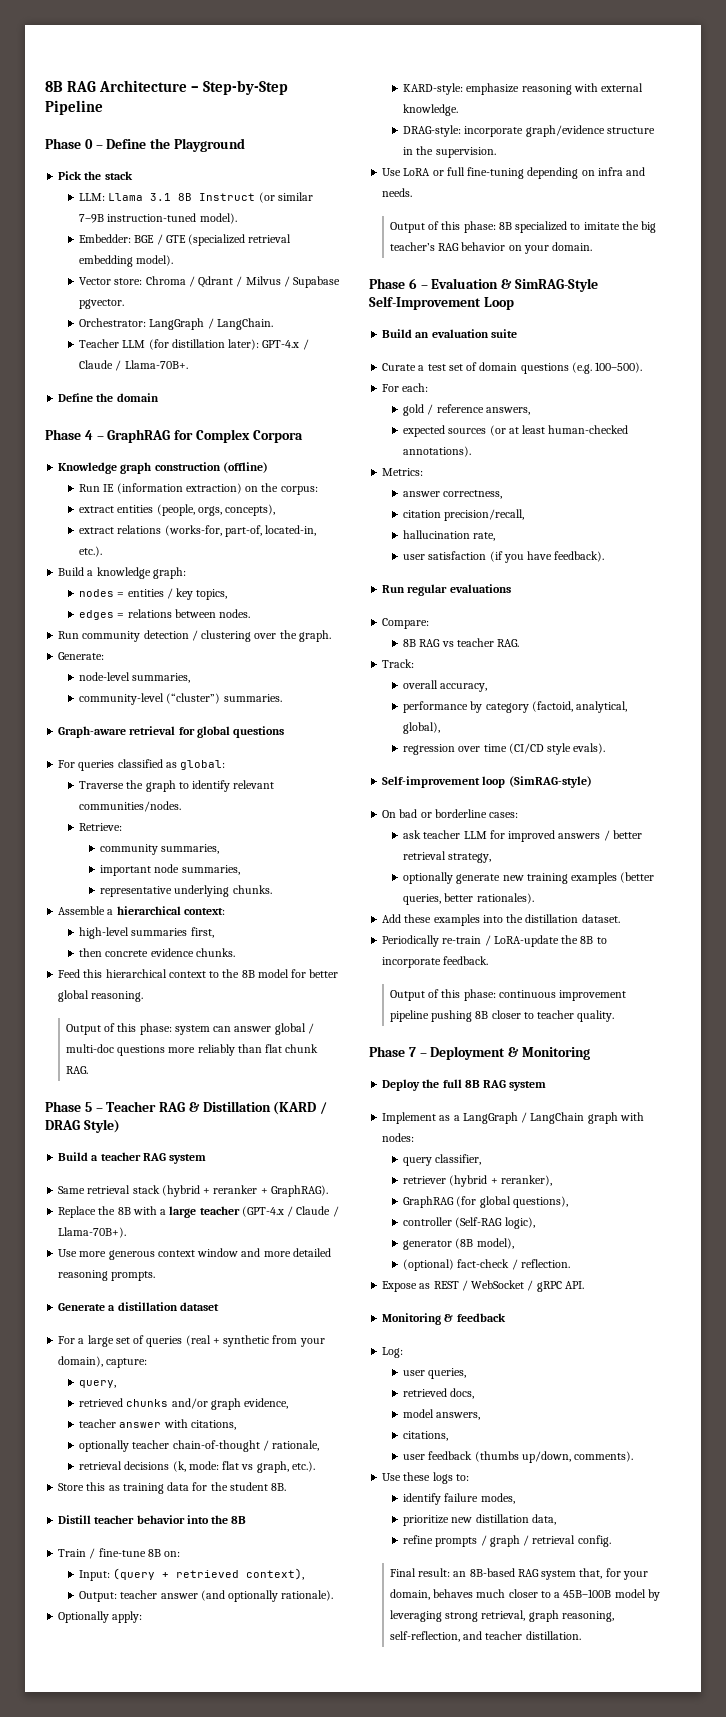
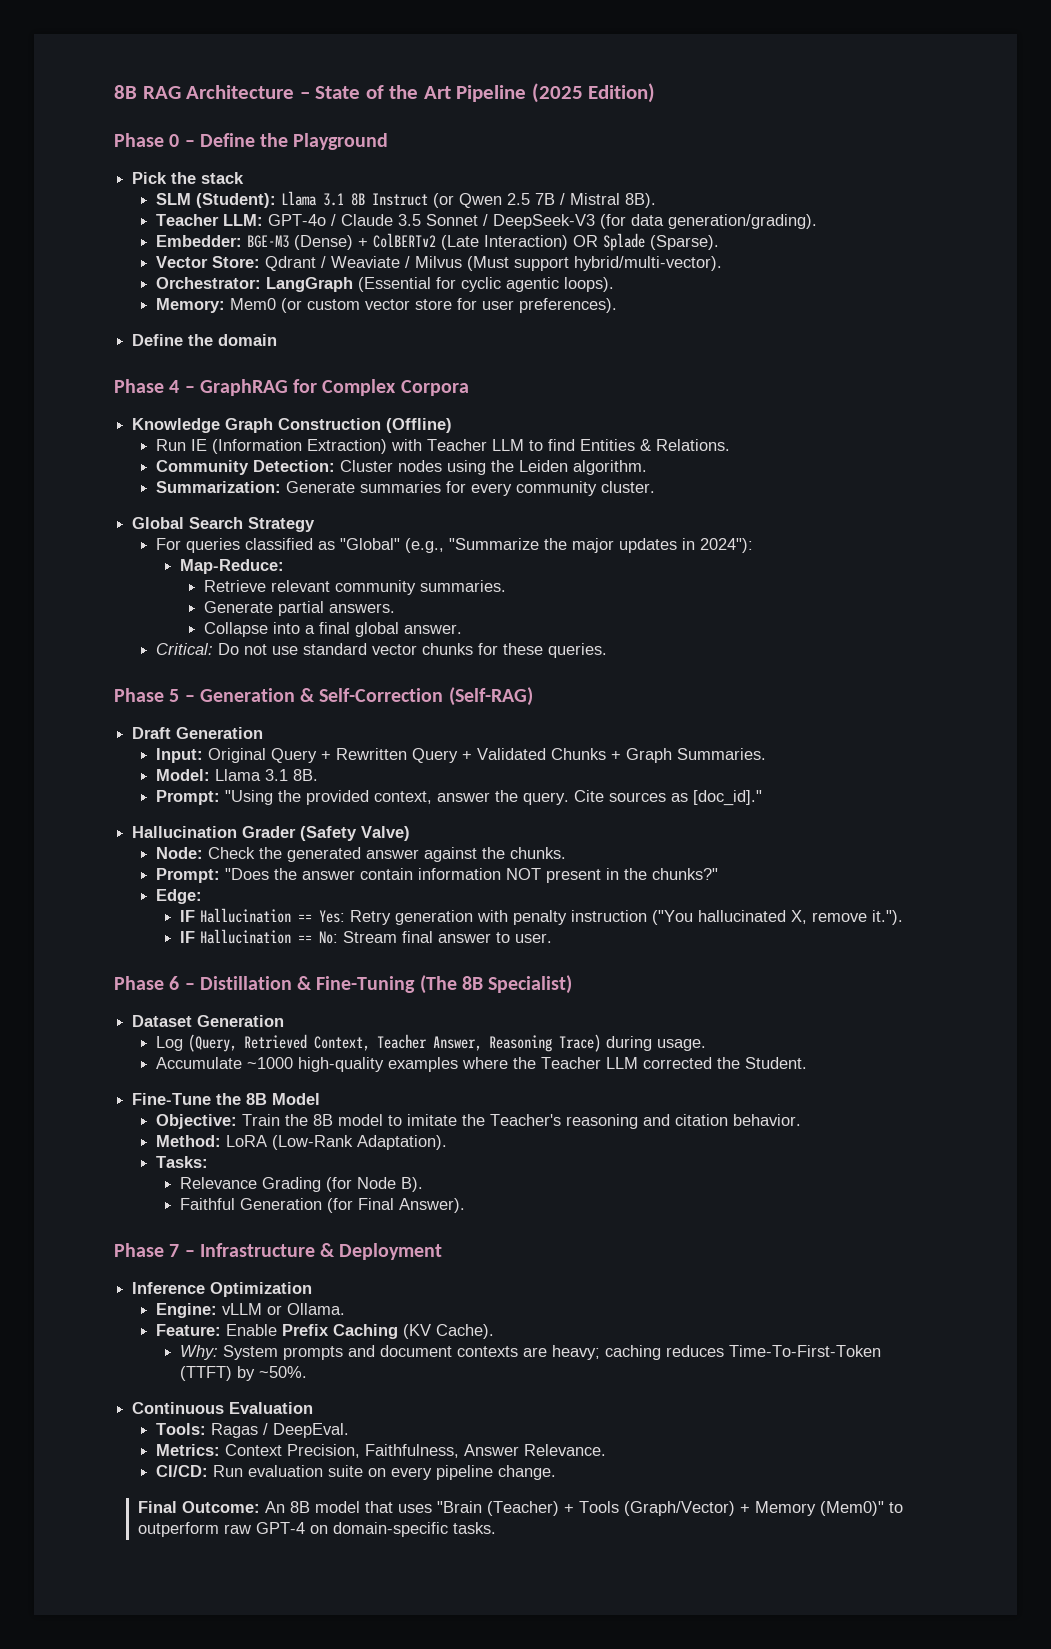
[203,80,289,95] Step-by-Step -> [315,85,451,99] State of the Art
(103, 107) none -> [531,83,656,103] (2025 Edition)
[79,193,106,201] LLM: -> [155,193,276,208] SLM (Student):
[277,192,313,201] [79,213,237,224] [79,234,292,246] [79,255,174,267] [79,276,341,288] [79,299,125,309] [79,318,273,330] [79,339,309,350] [79,360,188,371] similar 7–9B instruction-tuned model). // Embedder: BGE / GTE (specialized retrieval embedding model). // Vector store: Chroma / Qdrant / Milvus / Supabase pgvector. // Orchestrator: LangGraph / LangChain. // Teacher LLM (for distillation later): GPT-4.x / Claude / Llama-70B+. -> [458,193,656,208] [155,214,817,229] [155,233,719,251] [155,256,722,271] [155,277,614,292] [155,298,617,313] Qwen 2.5 7B / Mistral 8B). // Teacher LLM: GPT-4o / Claude 3.5 Sonnet / DeepSeek-V3 (for data generation/grading). // Embedder: BGE-M3 (Dense) + ColBERTv2 (Late Interaction) OR Splade (Sparse). // Vector Store: Qdrant / Weaviate / Milvus (Must support hybrid/multi-vector). // Orchestrator: LangGraph (Essential for cyclic agentic loops). // Memory: Mem0 (or custom vector store for user preferences).
[120,462,268,474] graph construction (offline) -> [225,418,453,433] Graph Construction (Offline)
[116,483,318,495] [79,504,276,516] [79,525,317,537] [79,546,103,557] [58,567,186,579] [79,588,228,600] [79,609,251,620] [58,630,331,642] [58,652,105,660] [79,672,191,683] [79,693,282,705] [58,726,285,738] [58,759,226,771] [79,780,275,792] [79,801,182,812] [79,823,123,831] [100,844,220,855] [100,864,240,876] [100,885,272,897] [58,906,225,915] [79,927,214,939] [79,948,235,957] [58,969,339,978] [58,990,144,1002] [65,1023,314,1035] [65,1044,319,1056] [65,1066,88,1074] [45,1101,328,1115] [45,1119,120,1133] [58,1152,207,1164] [58,1185,328,1197] [58,1206,339,1218] [58,1227,127,1238] [58,1248,331,1260] [58,1270,156,1281] [58,1302,219,1311] [58,1335,325,1347] [58,1356,148,1368] [79,1380,117,1388] [79,1398,289,1410] [79,1419,236,1430] [79,1440,320,1452] [79,1461,315,1473] [58,1482,287,1494] [58,1515,247,1524] [58,1548,181,1559] [79,1568,305,1581] [79,1590,334,1602] [58,1611,143,1623] [403,83,644,95] [403,104,459,116] [403,125,655,137] [403,146,496,158] [382,167,646,179] [382,188,413,197] [389,221,657,233] [389,242,593,254] [369,278,598,292] [369,296,514,310] [382,329,517,338] [382,362,643,374] [382,383,429,392] [403,404,530,416] [403,425,629,437] [403,446,472,457] [382,468,424,476] [403,490,503,499] [403,509,525,521] [403,530,496,541] [403,551,605,563] [382,584,511,596] [382,618,430,629] [403,638,520,647] [382,659,415,668] [403,680,488,692] [403,701,628,713] [403,722,441,734] [403,743,606,755] [382,776,592,788] [382,809,519,818] [403,830,642,842] [403,851,492,863] [403,872,655,884] [403,893,534,905] [382,914,620,926] [382,935,607,947] [382,956,489,968] [389,989,627,1001] [389,1010,615,1022] (information extraction) on the corpus: // extract entities (people, orgs, concepts), // extract relations (works-for, part-of, located-in, etc.). // Build a knowledge graph: // nodes = entities / key topics, // edges = relations between nodes. // Run community detection / clustering over the graph. // Generate: // node-level summaries, // community-level (“cluster”) summaries. // Graph-aware retrieval for global questions // For queries classified as global: // Traverse the graph to identify relevant communities/nodes. // Retrieve: // community summaries, // important node summaries, // representative underlying chunks. // Assemble a hierarchical context: // high-level summaries first, // then concrete evidence chunks. // Feed this hierarchical context to the 8B model for better global reasoning. // Output of this phase: system can answer global / multi-doc questions more reliably than flat chunk RAG. // Phase 5 – Teacher RAG & Distillation (KARD / DRAG Style) // Build a teacher RAG system // Same retrieval stack (hybrid + reranker + GraphRAG). // Replace the 8B with a large teacher (GPT-4.x / Claude / Llama-70B+). // Use more generous context window and more detailed reasoning prompts. // Generate a distillation dataset // For a large set of queries (real + synthetic from your domain), capture: // query, // retrieved chunks and/or graph evidence, // teacher answer with citations, // optionally teacher chain-of-thought / rationale, // retrieval decisions (k, mode: flat vs graph, etc.). // Store this as training data for the student 8B. // Distill teacher behavior into the 8B // Train / fine-tune 8B on: // Input: (query + retrieved context), // Output: teacher answer (and optionally rationale). // Optionally apply: // KARD-style: emphasize reasoning with external knowledge. // DRAG-style: incorporate graph/evidence structure in the supervision. // Use LoRA or full fine-tuning depending on infra and needs. // Output of this phase: 8B specialized to imitate the big teacher’s RAG behavior on your domain. // Phase 6 – Evaluation & SimRAG-Style Self-Improvement Loop // Build an evaluation suite // Curate a test set of domain questions (e.g. 100–500). // For each: // gold / reference answers, // expected sources (or at least human-checked annotations). // Metrics: // answer correctness, // citation precision/recall, // hallucination rate, // user satisfaction (if you have feedback). // Run regular evaluations // Compare: // 8B RAG vs teacher RAG. // Track: // overall accuracy, // performance by category (factoid, analytical, global), // regression over time (CI/CD style evals). // Self-improvement loop (SimRAG-style) // On bad or borderline cases: // ask teacher LLM for improved answers / better retrieval strategy, // optionally generate new training examples (better queries, better rationales). // Add these examples into the distillation dataset. // Periodically re-train / LoRA-update the 8B to incorporate feedback. // Output of this phase: continuous improvement pipeline pushing 8B closer to teacher quality. -> [211,439,730,454] [155,460,647,475] [155,481,655,496] [132,517,316,532] [155,538,753,553] [179,559,284,574] [203,580,506,595] [203,601,395,616] [203,622,462,637] [155,643,607,658] [114,687,533,706] [132,727,264,739] [155,748,766,763] [155,769,318,781] [155,790,762,806] [132,826,411,841] [155,847,566,862] [155,868,718,883] [155,889,202,904] [179,908,903,925] [179,929,552,944] [114,975,573,994] [132,1015,285,1027] [155,1034,706,1052] [155,1057,807,1072] [132,1093,321,1105] [155,1114,801,1129] [155,1135,447,1150] [155,1156,208,1168] [179,1177,423,1192] [179,1198,465,1213] (Information Extraction) with Teacher LLM to find Entities & Relations. // Community Detection: Cluster nodes using the Leiden algorithm. // Summarization: Generate summaries for every community cluster. // Global Search Strategy // For queries classified as "Global" (e.g., "Summarize the major updates in 2024"): // Map-Reduce: // Retrieve relevant community summaries. // Generate partial answers. // Collapse into a final global answer. // Critical: Do not use standard vector chunks for these queries. // Phase 5 – Generation & Self-Correction (Self-RAG) // Draft Generation // Input: Original Query + Rewritten Query + Validated Chunks + Graph Summaries. // Model: Llama 3.1 8B. // Prompt: "Using the provided context, answer the query. Cite sources as [doc_id]." // Hallucination Grader (Safety Valve) // Node: Check the generated answer against the chunks. // Prompt: "Does the answer contain information NOT present in the chunks?" // Edge: // IF Hallucination == Yes: Retry generation with penalty instruction ("You hallucinated X, remove it."). // IF Hallucination == No: Stream final answer to user. // Phase 6 – Distillation & Fine-Tuning (The 8B Specialist) // Dataset Generation // Log (Query, Retrieved Context, Teacher Answer, Reasoning Trace) during usage. // Accumulate ~1000 high-quality examples where the Teacher LLM corrected the Student. // Fine-Tune the 8B Model // Objective: Train the 8B model to imitate the Teacher's reasoning and citation behavior. // Method: LoRA (Low-Rank Adaptation). // Tasks: // Relevance Grading (for Node B). // Faithful Generation (for Final Answer).
(427, 1055) none -> [199,1243,336,1257] Infrastructure &
[508,1047,590,1060] [382,1079,547,1091] [382,1112,644,1124] [382,1133,415,1142] [403,1154,482,1166] [403,1175,552,1187] [403,1196,568,1208] [403,1217,535,1229] [403,1238,514,1250] [403,1259,570,1271] [382,1280,584,1292] [382,1313,506,1325] [382,1347,404,1358] [403,1368,467,1379] [403,1388,475,1399] [403,1409,481,1420] [403,1431,449,1441] [403,1451,634,1463] [382,1472,469,1484] [403,1493,515,1505] [403,1514,556,1526] [403,1535,611,1547] [389,1568,648,1580] [389,1589,660,1601] [389,1610,614,1622] [389,1631,581,1642] & Monitoring // Deploy the full 8B RAG system // Implement as a LangGraph / LangChain graph with nodes: // query classifier, // retriever (hybrid + reranker), // GraphRAG (for global questions), // controller (Self-RAG logic), // generator (8B model), // (optional) fact-check / reflection. // Expose as REST / WebSocket / gRPC API. // Monitoring & feedback // Log: // user queries, // retrieved docs, // model answers, // citations, // user feedback (thumbs up/down, comments). // Use these logs to: // identify failure modes, // prioritize new distillation data, // refine prompts / graph / retrieval config. // Final result: an 8B-based RAG system that, for your domain, behaves much closer to a 45B–100B model by leveraging strong retrieval, graph reasoning, self-reflection, and teacher distillation. -> [132,1282,313,1297] [155,1303,345,1318] [155,1324,494,1339] [179,1345,881,1360] [179,1366,307,1381] [132,1402,314,1414] [155,1423,349,1438] [155,1444,606,1458] [155,1465,556,1480] [137,1501,903,1516] [137,1522,496,1537] // Inference Optimization // Engine: vLLM or Ollama. // Feature: Enable Prefix Caching (KV Cache). // Why: System prompts and document contexts are heavy; caching reduces Time-To-First-Token (TTFT) by ~50%. // Continuous Evaluation // Tools: Ragas / DeepEval. // Metrics: Context Precision, Faithfulness, Answer Relevance. // CI/CD: Run evaluation suite on every pipeline change. // Final Outcome: An 8B model that uses "Brain (Teacher) + Tools (Graph/Vector) + Memory (Mem0)" to outperform raw GPT-4 on domain-specific tasks.

